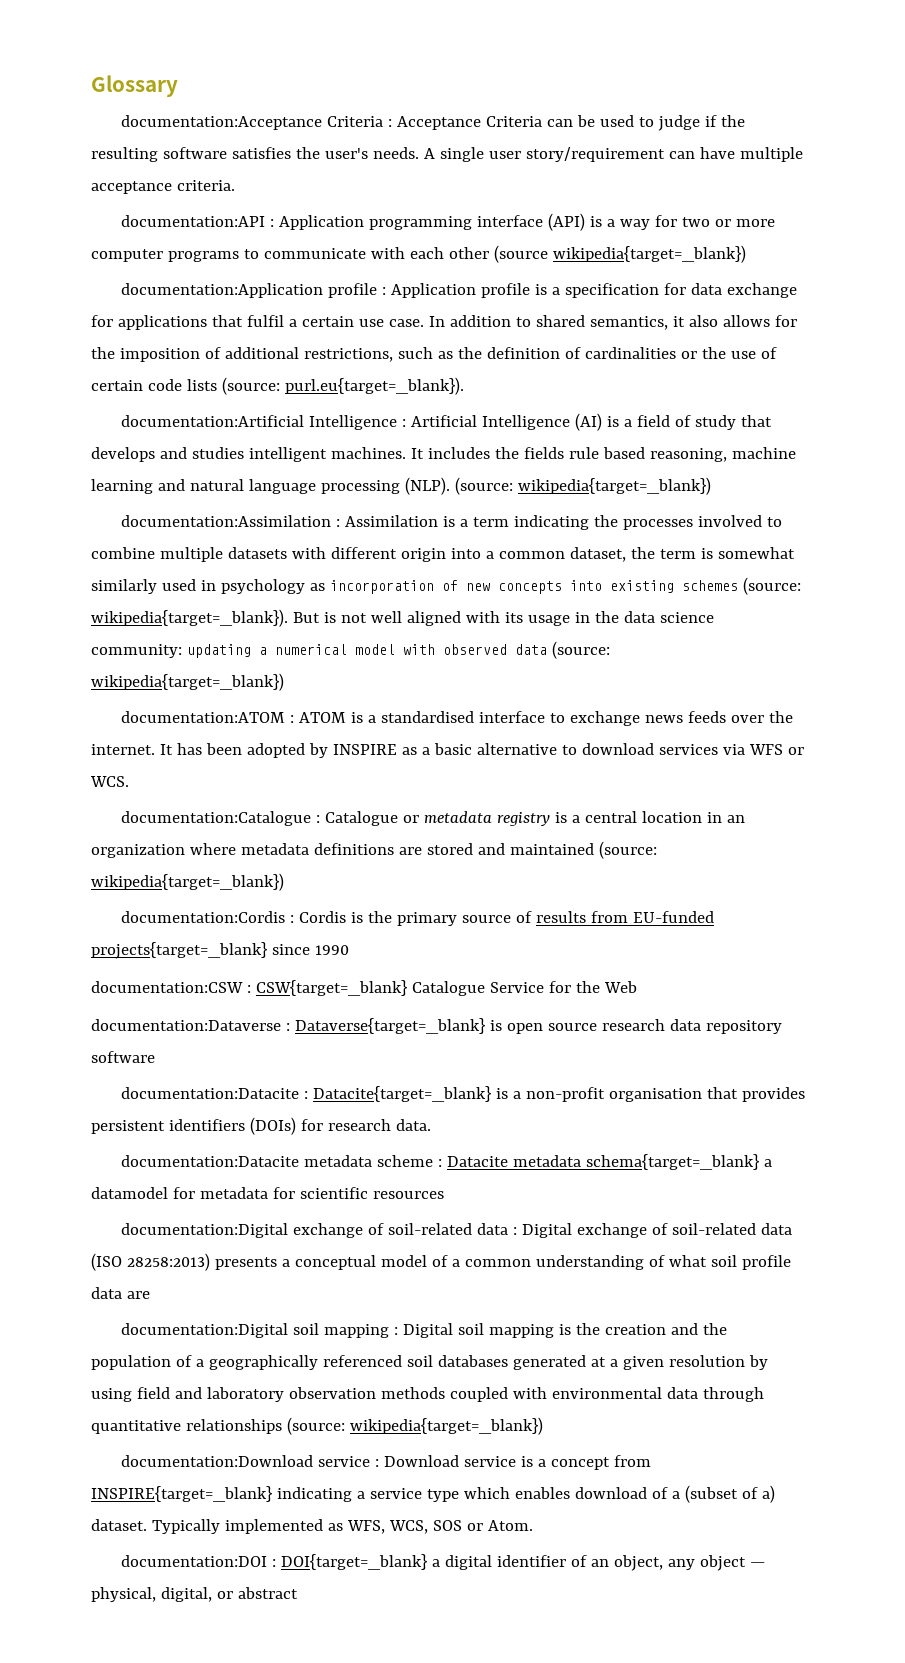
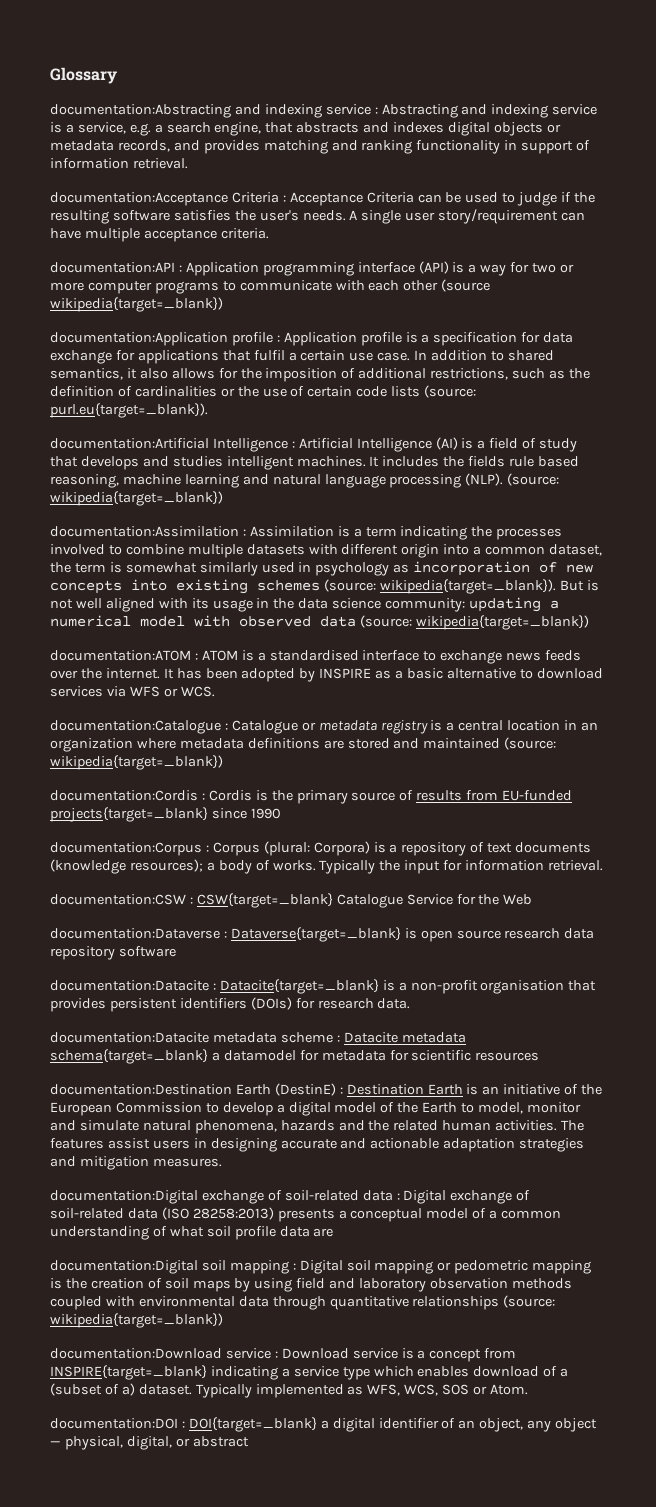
(178, 86) none -> [50,104,598,118] [50,122,561,136] [50,140,591,154] [50,158,188,169] // documentation:Abstracting and indexing service : Abstracting and indexing service is a service, e.g. a search engine, that abstracts and indexes digital objects or metadata records, and provides matching and ranking functionality in support of information retrieval.
(349, 950) none -> [50,841,592,856] [50,859,604,874] // documentation:Corpus : Corpus (plural: Corpora) is a repository of text documents (knowledge resources); a body of works. Typically the input for information retrieval.
(444, 1195) none -> [50,1083,603,1096] [50,1102,581,1116] [50,1120,585,1134] [50,1138,585,1152] [50,1156,222,1170] // documentation:Destination Earth (DestinE) : Destination Earth is an initiative of the European Commission to develop a digital model of the Earth to model, monitor and simulate natural phenomena, hazards and the related human activities. The features assist users in designing accurate and actionable adaptation strategies and mitigation measures.
[558,1323,727,1335] [91,1355,745,1370] is the creation and the population of a geographically referenced soil databases generated at a given resolution -> [437,1260,592,1274] [50,1278,231,1292] or pedometric mapping is the creation of soil maps

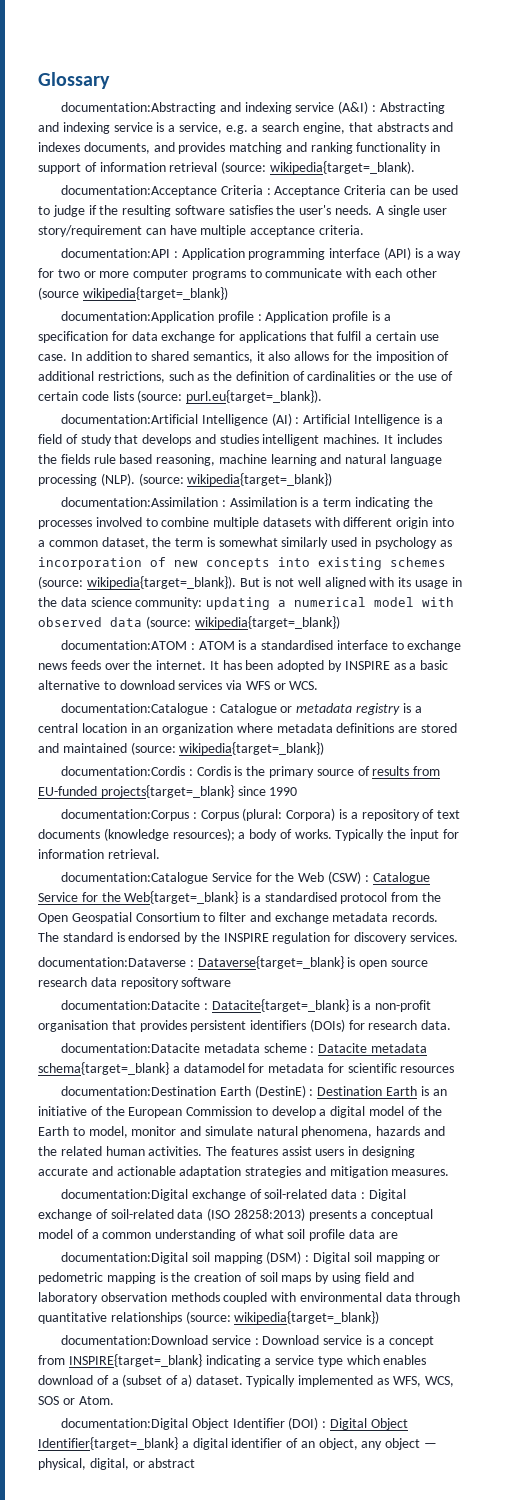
(371, 109) none -> [338,101,369,114] (A&I)
[448,122,561,136] [50,140,170,152] digital objects or metadata records, -> [83,142,150,154] documents,
[132,158,188,169] retrieval. -> [169,161,415,174] retrieval (source: wikipedia{target=_blank).
(288, 445) none -> [271,413,292,426] (AI)
[435,437,458,450] (AI) -> (420, 420) none
[50,893,533,908] documentation:CSW : CSW{target=_blank} Catalogue Service for the Web -> [61,871,430,884] [38,891,442,904] [38,912,439,924] [38,932,458,944] documentation:Catalogue Service for the Web (CSW) : Catalogue Service for the Web{target=_blank} is a standardised protocol from the Open Geospatial Consortium to filter and exchange metadata records. The standard is endorsed by the INSPIRE regulation for discovery services.
(289, 1267) none -> [266,1251,302,1264] (DSM)
[50,1417,317,1432] documentation:DOI : DOI{target=_blank} -> [61,1417,408,1430] [38,1437,178,1450] documentation:Digital Object Identifier (DOI) : Digital Object Identifier{target=_blank}

